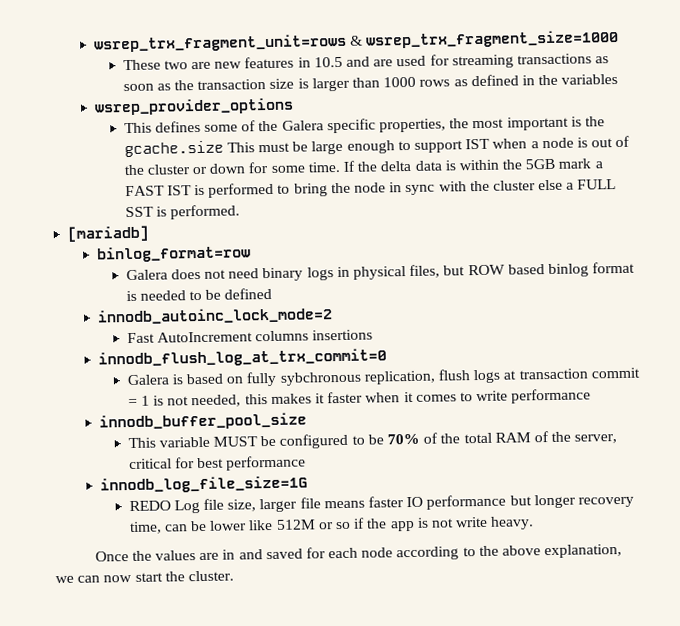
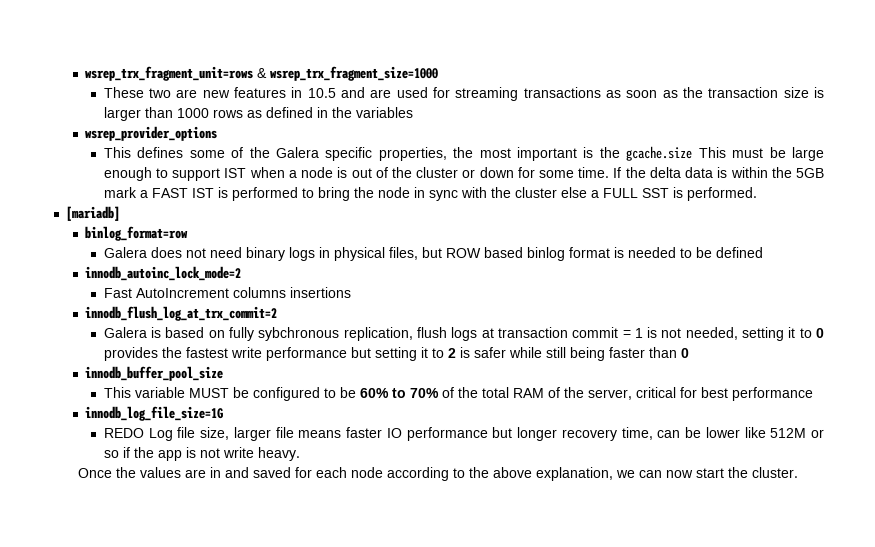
[97,348,387,368] innodb_flush_log_at_trx_commit=0 -> [85,306,278,321] innodb_flush_log_at_trx_commit=2
[244,388,592,405] this makes it faster when it comes to write performance -> [742,327,824,341] [103,347,689,361] setting it to 0 provides the fastest write performance but setting it to 2 is safer while still being faster than 0
(384, 439) none -> [359,388,406,398] 60% to

